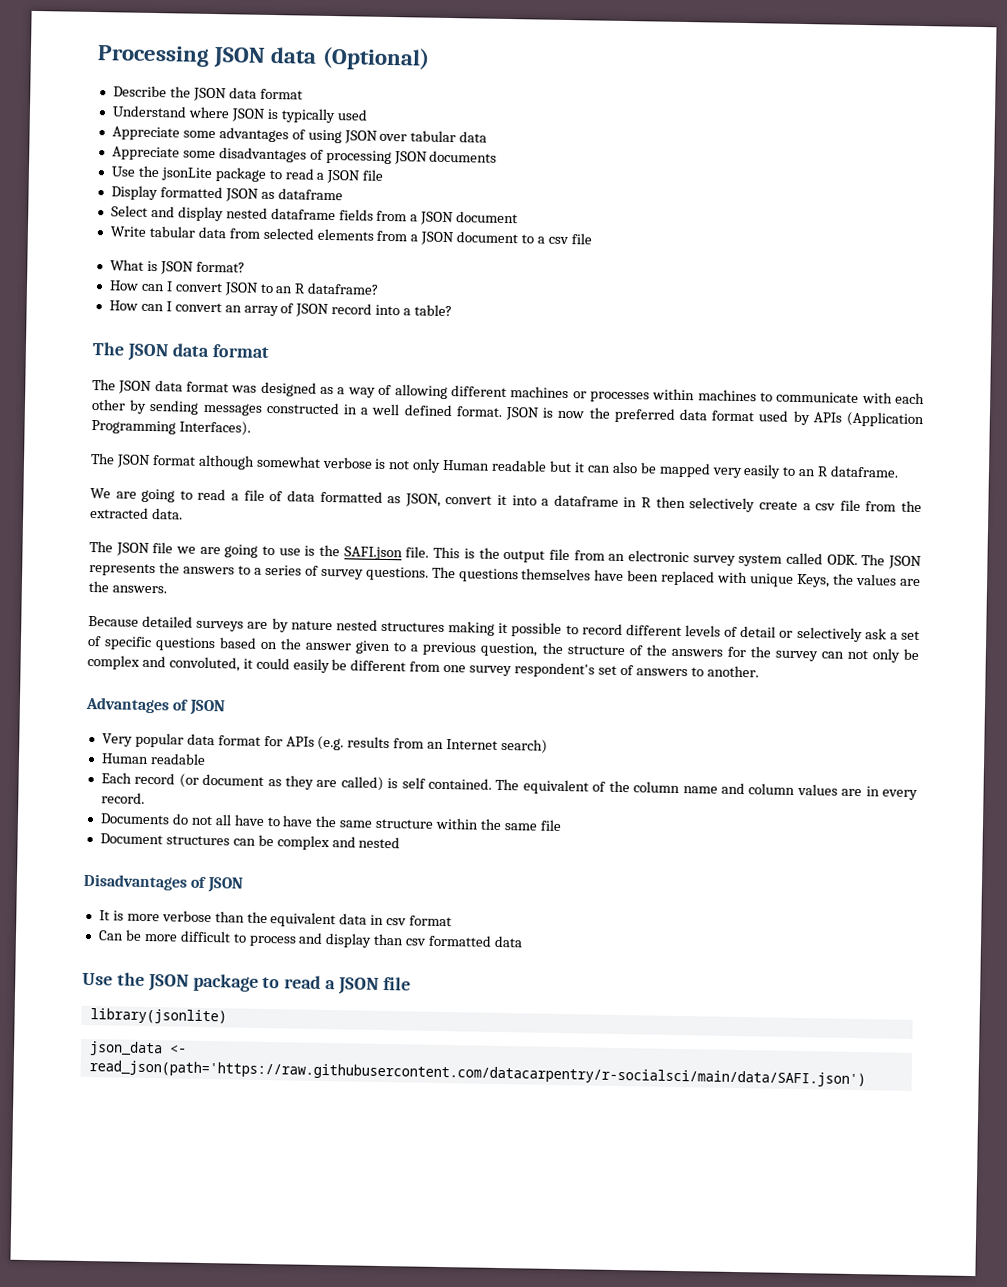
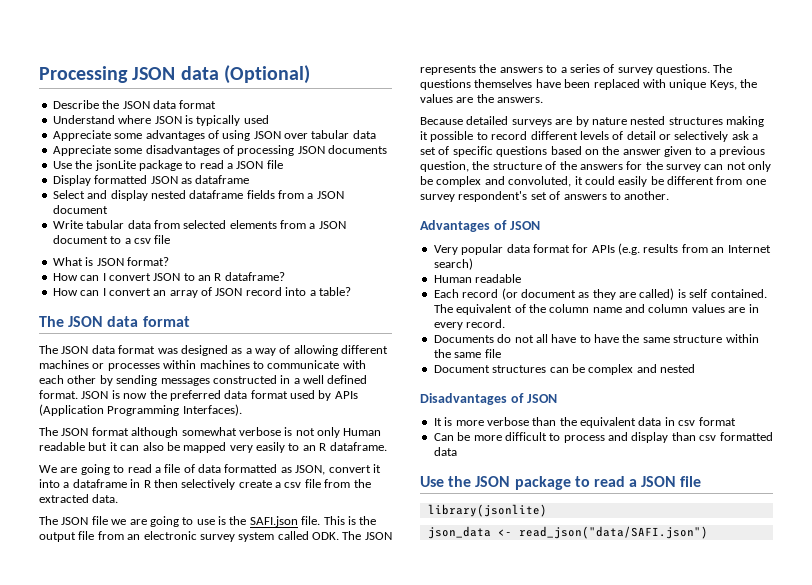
[88,1060,866,1088] read_json(path='https://raw.githubusercontent.com/datacarpentry/r-socialsci/main/data/SAFI.json') -> [518,526,708,539] read_json("data/SAFI.json")

